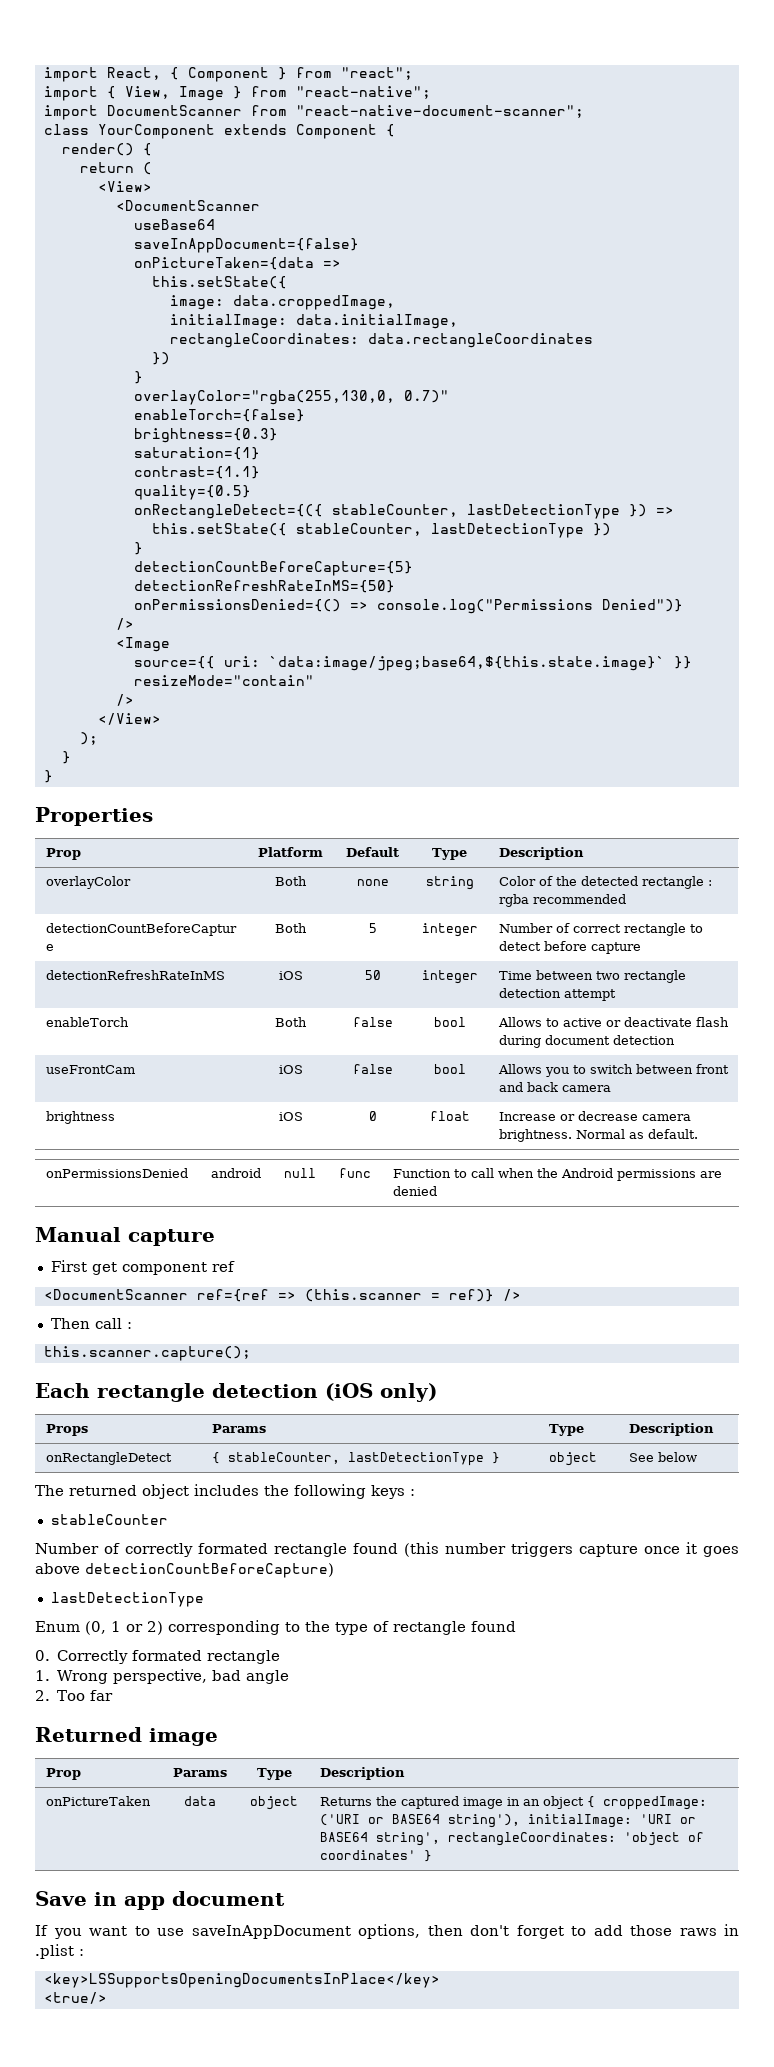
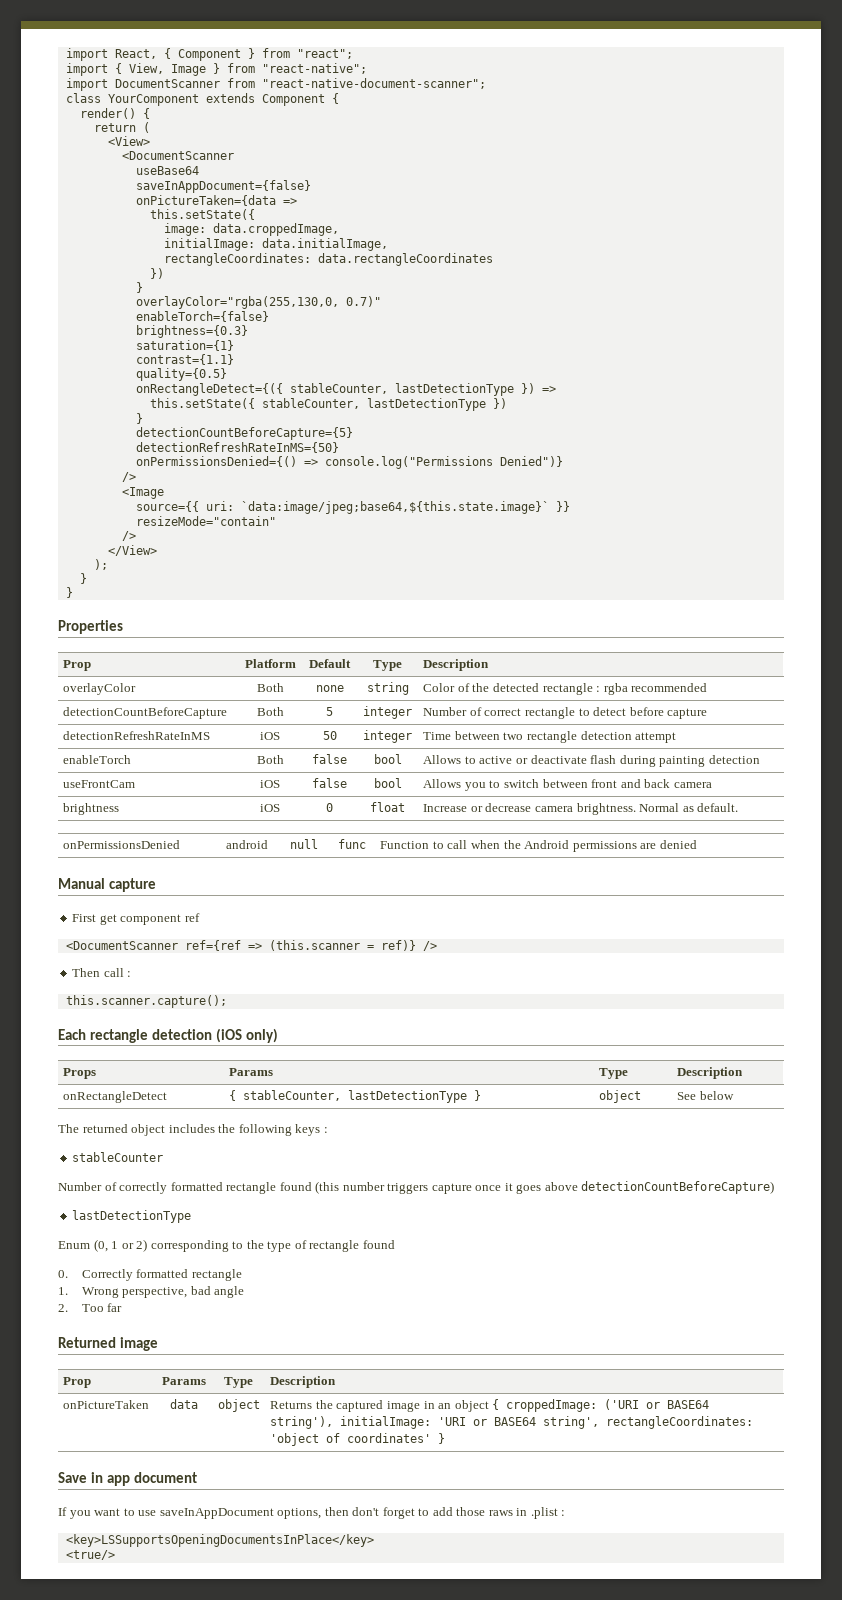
[544,1035,610,1045] document -> [659,756,706,767] painting
[198,1543,268,1554] formated -> [170,1182,223,1191] formatted
[132,1650,203,1661] formated -> [136,1269,189,1278] formatted

